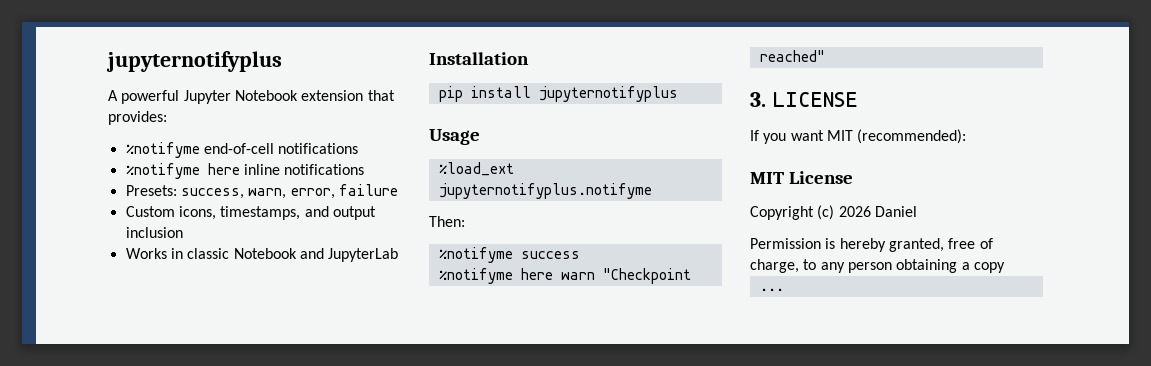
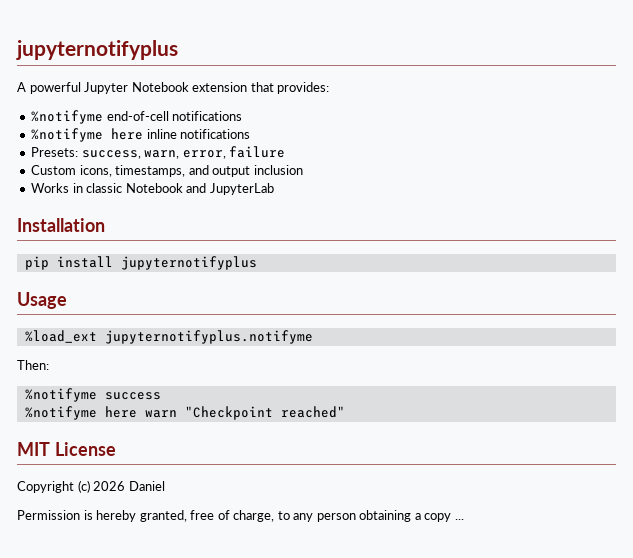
[750,92,858,107] [750,129,967,144] // 3. LICENSE // If you want MIT (recommended): -> (345, 412) none
(1005, 267) // -> (452, 517) none

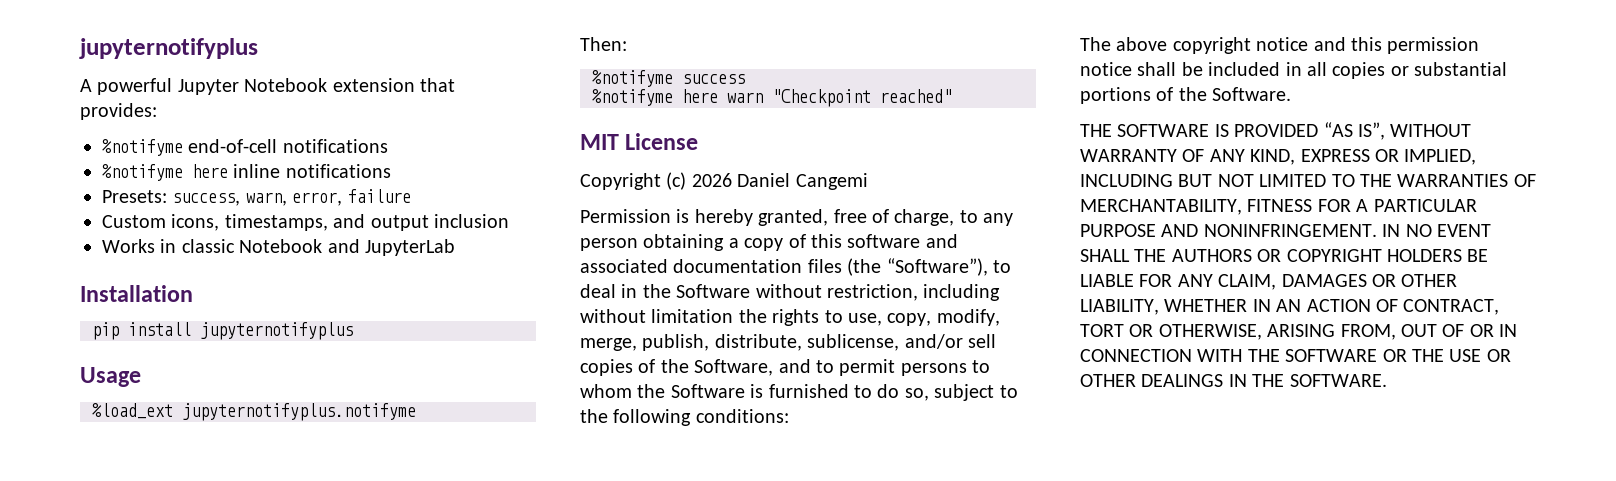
(165, 486) none -> [795,173,868,190] Cangemi
[454,519,464,520] ... -> [788,234,958,248] [580,258,1011,276] [580,284,1001,301] [580,309,1000,326] [580,334,996,351] [580,359,991,376] [580,384,1018,401] [580,409,789,426] [1080,37,1480,54] [1080,62,1508,79] [1080,87,1292,104] [1080,122,1472,140] [1080,149,1477,165] [1080,174,1536,187] [1080,199,1477,215] [1080,224,1491,237] [1080,249,1489,262] [1080,274,1458,290] [1080,299,1500,315] [1080,324,1518,340] [1080,349,1511,362] [1080,374,1387,387] of this software and associated documentation files (the “Software”), to deal in the Software without restriction, including without limitation the rights to use, copy, modify, merge, publish, distribute, sublicense, and/or sell copies of the Software, and to permit persons to whom the Software is furnished to do so, subject to the following conditions: // The above copyright notice and this permission notice shall be included in all copies or substantial portions of the Software. // THE SOFTWARE IS PROVIDED “AS IS”, WITHOUT WARRANTY OF ANY KIND, EXPRESS OR IMPLIED, INCLUDING BUT NOT LIMITED TO THE WARRANTIES OF MERCHANTABILITY, FITNESS FOR A PARTICULAR PURPOSE AND NONINFRINGEMENT. IN NO EVENT SHALL THE AUTHORS OR COPYRIGHT HOLDERS BE LIABLE FOR ANY CLAIM, DAMAGES OR OTHER LIABILITY, WHETHER IN AN ACTION OF CONTRACT, TORT OR OTHERWISE, ARISING FROM, OUT OF OR IN CONNECTION WITH THE SOFTWARE OR THE USE OR OTHER DEALINGS IN THE SOFTWARE.

